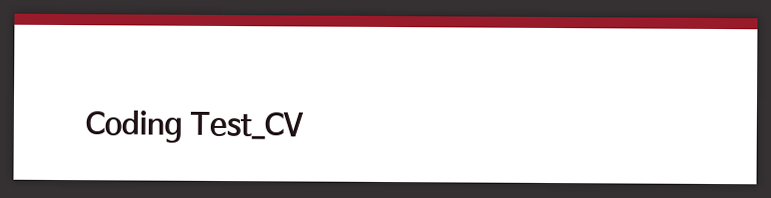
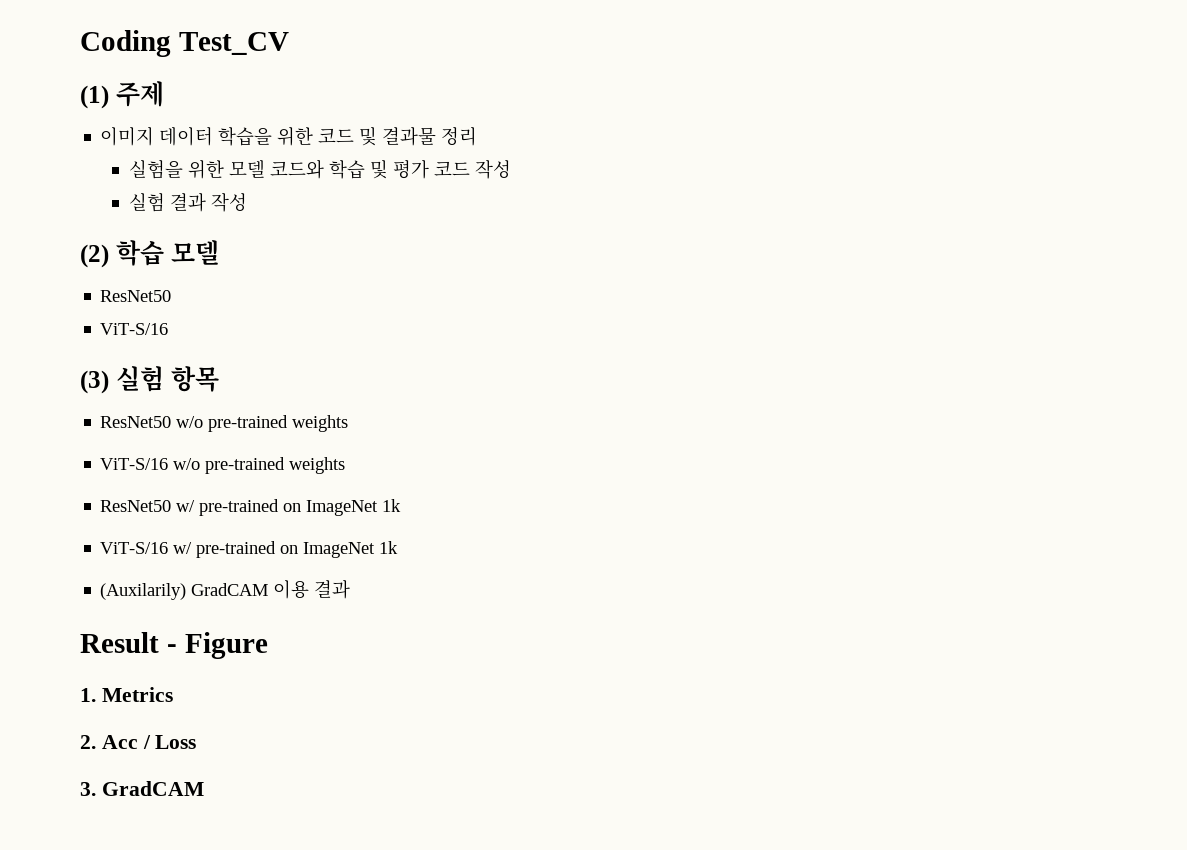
(304, 125) none -> [80,81,164,109] [100,126,478,146] [129,159,512,179] [129,193,248,212] [80,240,219,268] [100,290,172,302] [100,323,169,335] [80,366,219,394] [100,415,349,432] [100,457,346,474] [100,499,402,516] [100,541,399,558] [100,580,351,600] [80,632,268,659] [80,687,173,702] [80,735,197,749] [80,781,204,796] // (1) 주제 // 이미지 데이터 학습을 위한 코드 및 결과물 정리 // 실험을 위한 모델 코드와 학습 및 평가 코드 작성 // 실험 결과 작성 // (2) 학습 모델 // ResNet50 // ViT-S/16 // (3) 실험 항목 // ResNet50 w/o pre-trained weights // ViT-S/16 w/o pre-trained weights // ResNet50 w/ pre-trained on ImageNet 1k // ViT-S/16 w/ pre-trained on ImageNet 1k // (Auxilarily) GradCAM 이용 결과 // Result - Figure // 1. Metrics // 2. Acc / Loss // 3. GradCAM

